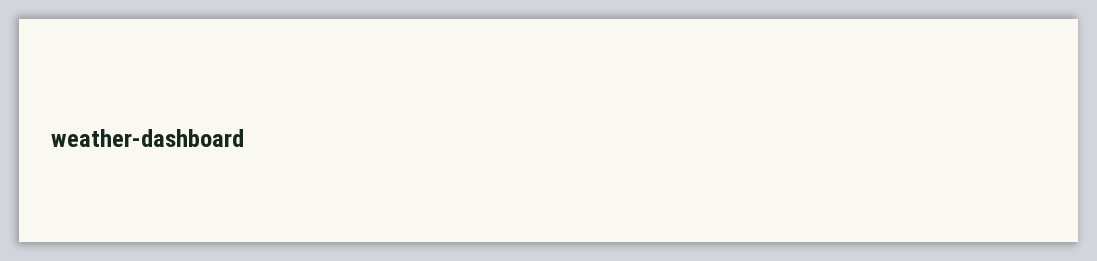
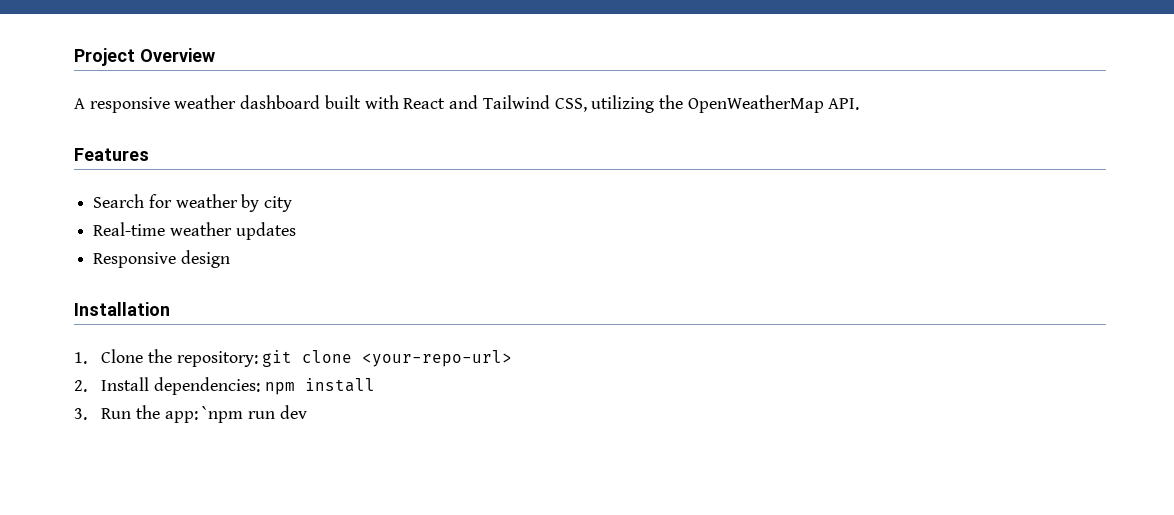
[51,129,244,147] weather-dashboard -> [74,48,215,66] [74,95,860,113] [74,148,149,161] [93,194,293,212] [93,222,296,240] [93,250,230,268] [74,302,170,316] [74,349,513,367] [74,377,375,395] [74,405,307,423] Project Overview // A responsive weather dashboard built with React and Tailwind CSS, utilizing the OpenWeatherMap API. // Features // Search for weather by city // Real-time weather updates // Responsive design // Installation // 1. Clone the repository: git clone <your-repo-url> // 2. Install dependencies: npm install // 3. Run the app: `npm run dev

